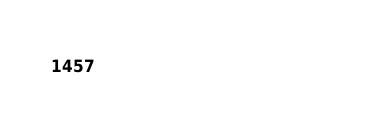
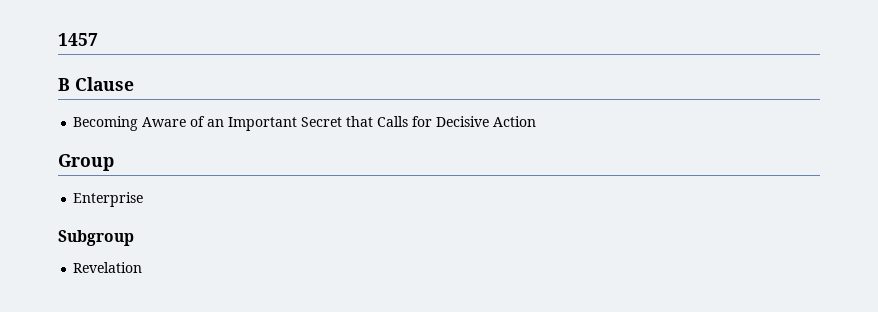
(95, 66) none -> [58,77,134,91] [73,116,537,131] [58,154,114,171] [73,192,144,207] [58,230,134,246] [73,262,143,273] // B Clause // Becoming Aware of an Important Secret that Calls for Decisive Action // Group // Enterprise // Subgroup // Revelation

